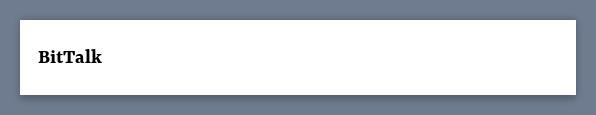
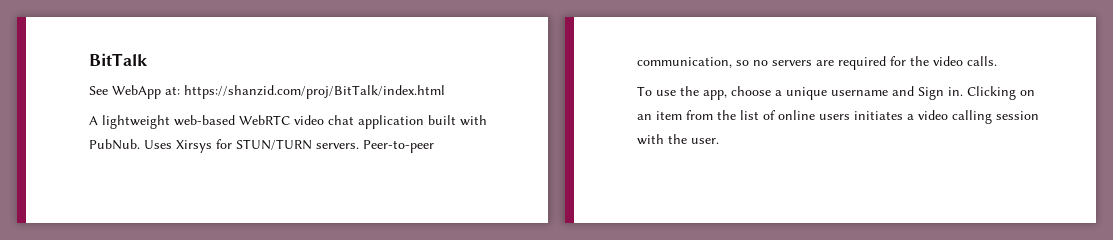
(102, 56) none -> [89,85,445,99] [89,115,487,129] [89,139,434,153] [637,56,997,70] [637,86,1035,100] [637,110,1039,124] [637,134,719,145] // See WebApp at: https://shanzid.com/proj/BitTalk/index.html // A lightweight web-based WebRTC video chat application built with PubNub. Uses Xirsys for STUN/TURN servers. Peer-to-peer communication, so no servers are required for the video calls. // To use the app, choose a unique username and Sign in. Clicking on an item from the list of online users initiates a video calling session with the user.

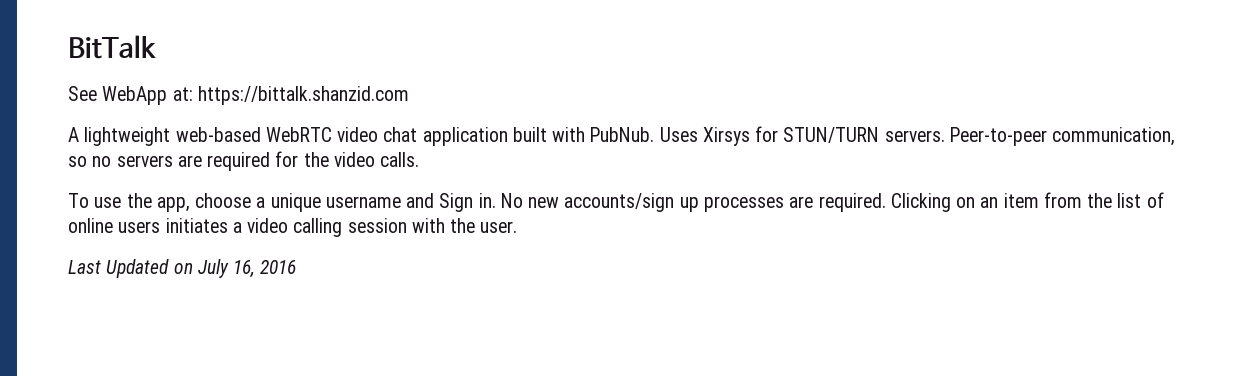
[184,85,445,99] https://shanzid.com/proj/BitTalk/index.html -> [197,86,409,105] https://bittalk.shanzid.com
(963, 91) none -> [500,193,886,212] No new accounts/sign up processes are required.
(719, 141) none -> [68,259,297,278] // Last Updated on July 16, 2016

